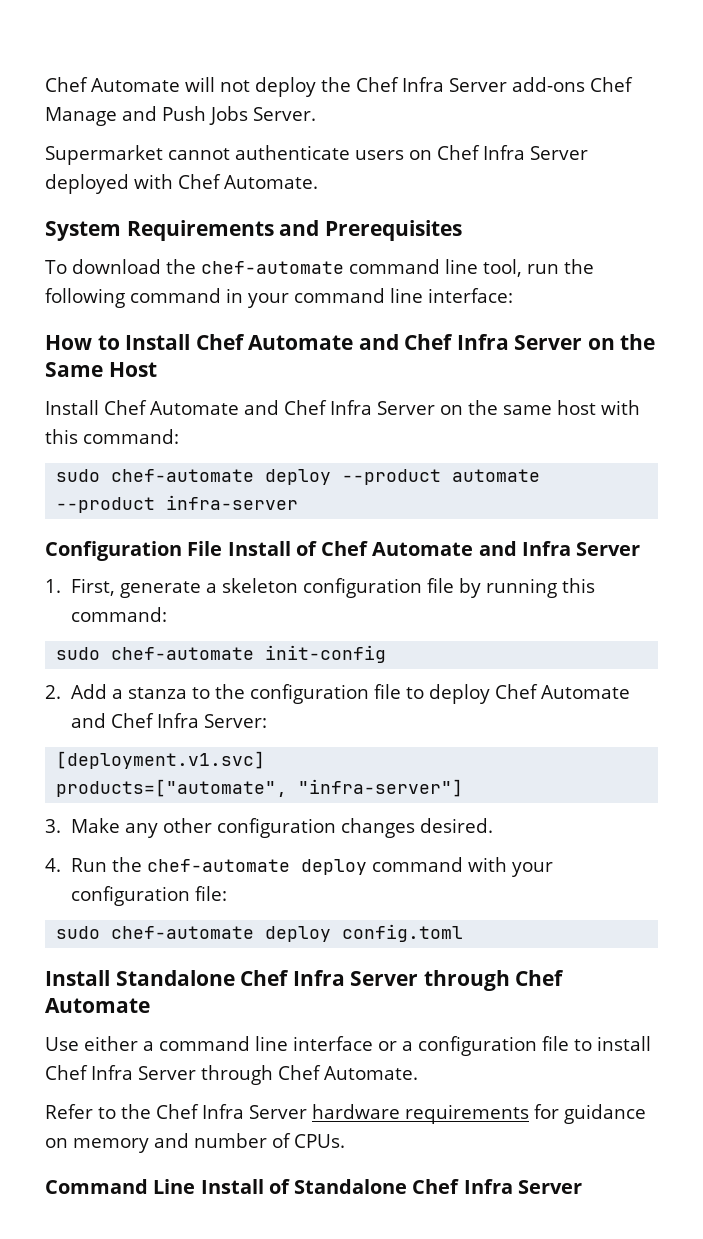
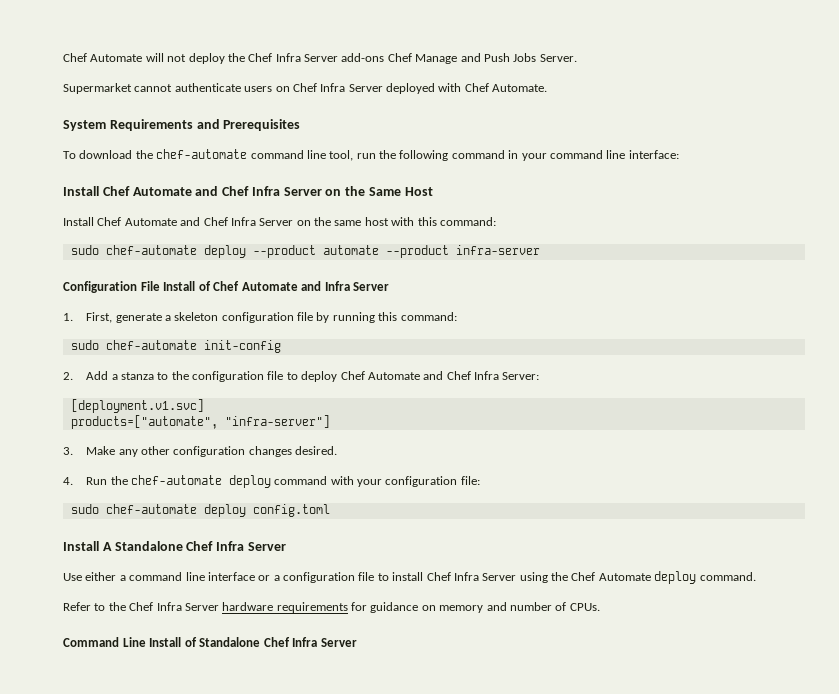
[45,335,120,350] How to -> (679, 154) none
[115,970,565,991] [45,998,150,1013] Standalone Chef Infra Server through Chef Automate -> [102,541,286,551] A Standalone Chef Infra Server
[201,1065,418,1085] through Chef Automate. -> [519,571,756,584] using the Chef Automate deploy command.

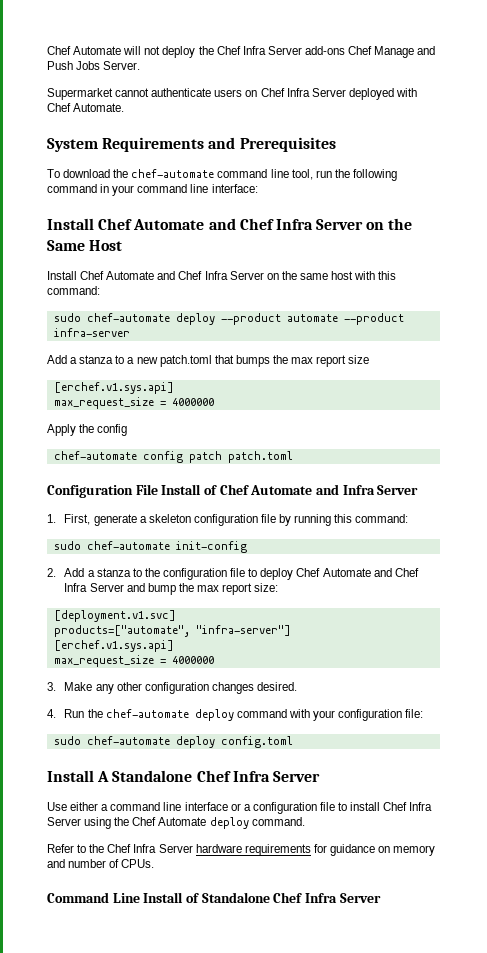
(540, 250) none -> [47,355,370,367] [53,382,174,394] [53,397,214,409] [47,424,128,436] [53,451,293,463] // Add a stanza to a new patch.toml that bumps the max report size // [erchef.v1.sys.api] // max_request_size = 4000000 // Apply the config // chef-automate config patch patch.toml
[502,372,540,380] Server: -> [89,583,279,595] Server and bump the max report size:
(330, 421) none -> [53,640,174,652] [53,655,214,667] // [erchef.v1.sys.api] // max_request_size = 4000000

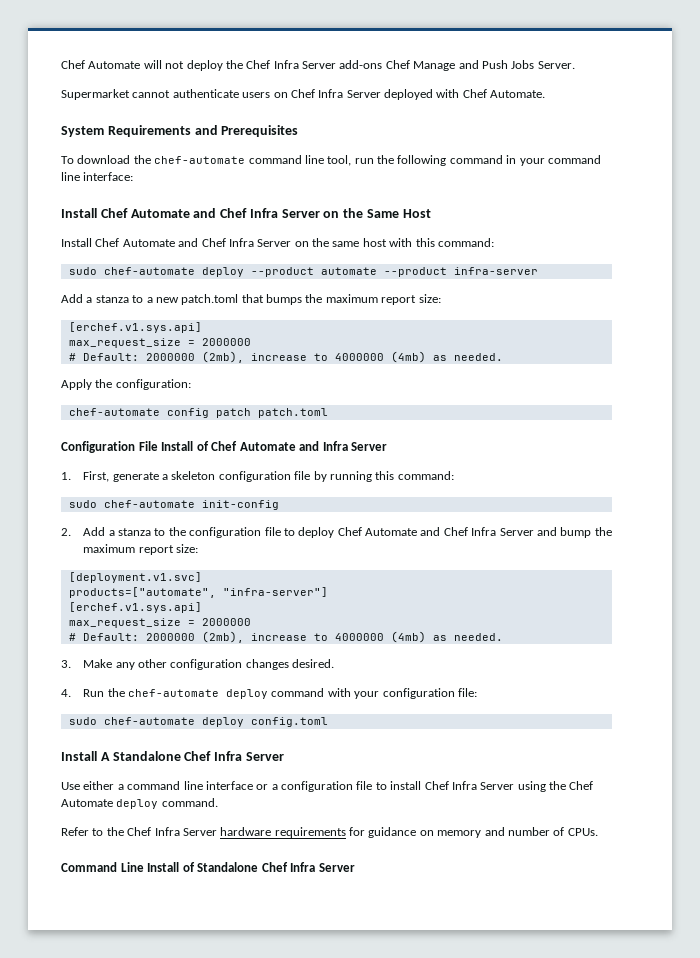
[291,355,370,367] [53,382,174,394] [53,397,214,409] max report size // [erchef.v1.sys.api] // max_request_size = 4000000 -> [325,294,441,305] [68,322,202,333] [68,338,251,348] [68,351,503,363] maximum report size: // [erchef.v1.sys.api] // max_request_size = 2000000 // # Default: 2000000 (2mb), increase to 4000000 (4mb) as needed.
[97,424,128,436] config -> [115,379,191,390] configuration:
[197,585,220,592] max -> [83,544,136,553] maximum
[171,656,214,664] 4000000 -> [201,618,251,626] [68,631,503,643] 2000000 // # Default: 2000000 (2mb), increase to 4000000 (4mb) as needed.

